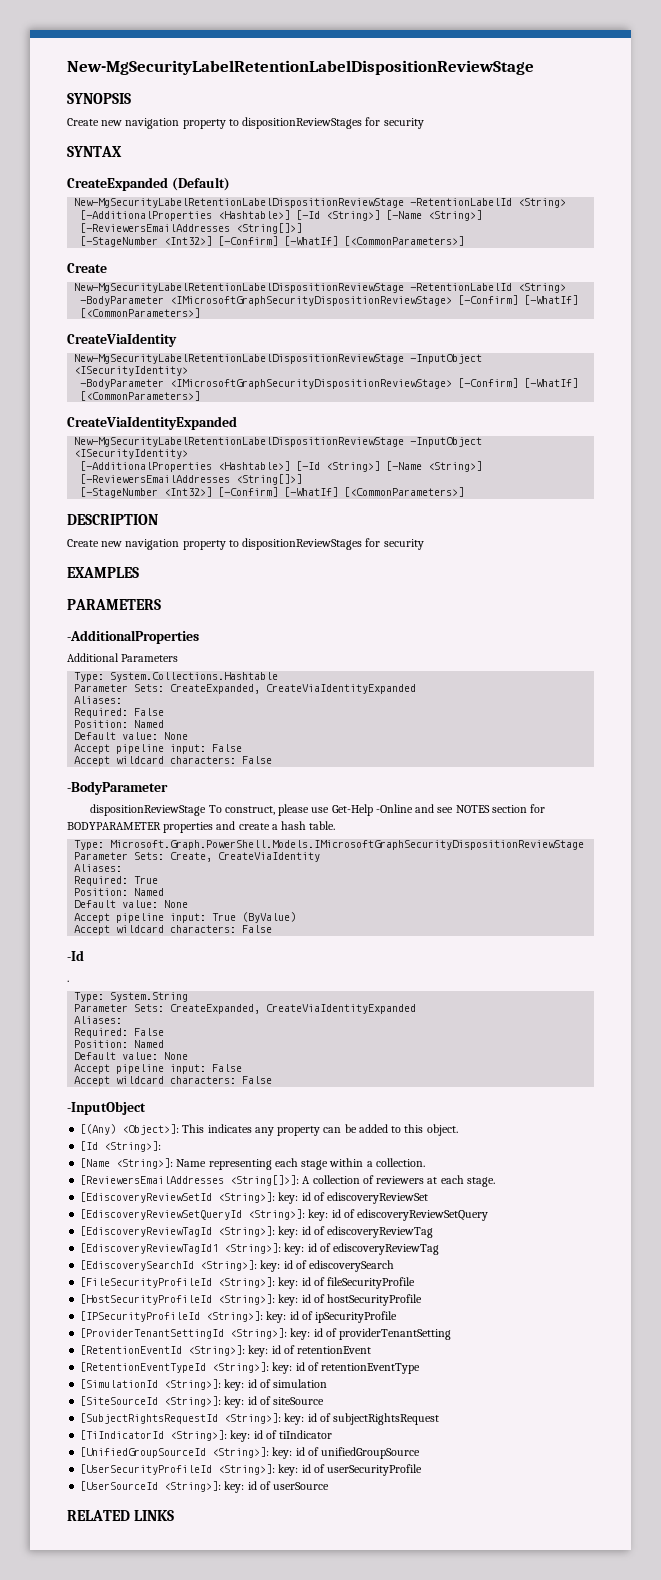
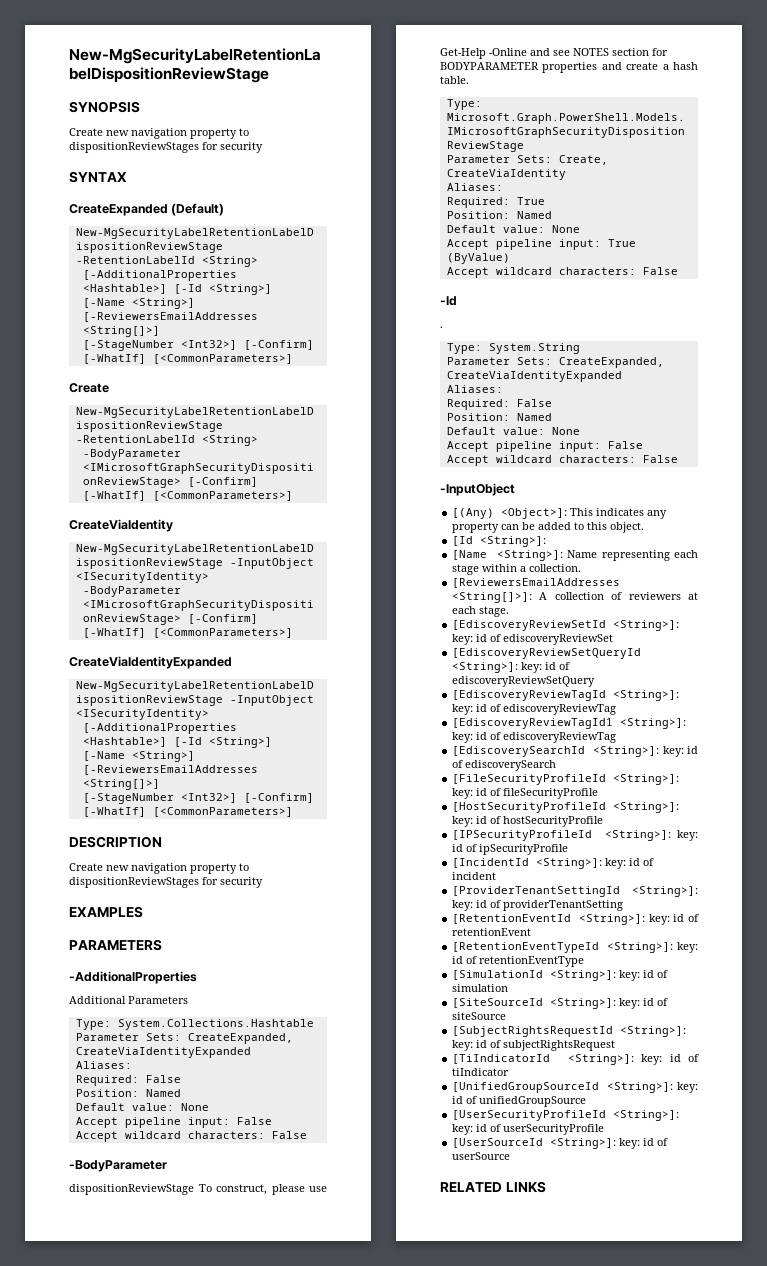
(398, 1317) none -> [452,858,655,869] [452,872,497,880] // [IncidentId <String>]: key: id of incident

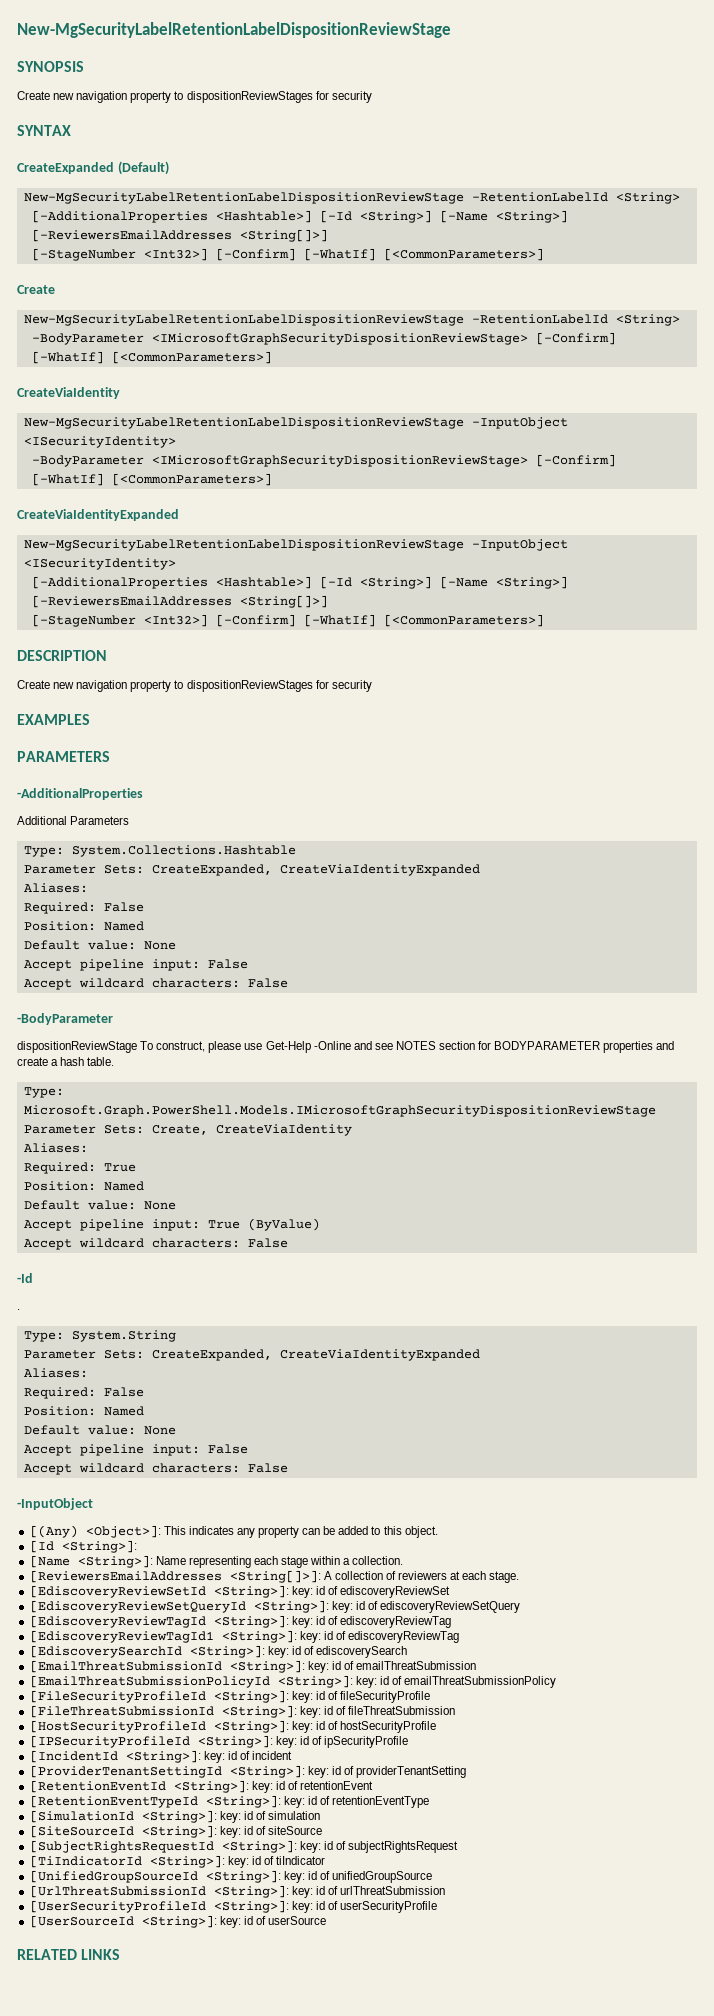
(557, 765) none -> [29,1660,477,1673] [29,1675,557,1688] // [EmailThreatSubmissionId <String>]: key: id of emailThreatSubmission // [EmailThreatSubmissionPolicyId <String>]: key: id of emailThreatSubmissionPolicy
(599, 793) none -> [29,1705,456,1718] // [FileThreatSubmissionId <String>]: key: id of fileThreatSubmission
(587, 1101) none -> [29,1885,446,1898] // [UrlThreatSubmissionId <String>]: key: id of urlThreatSubmission

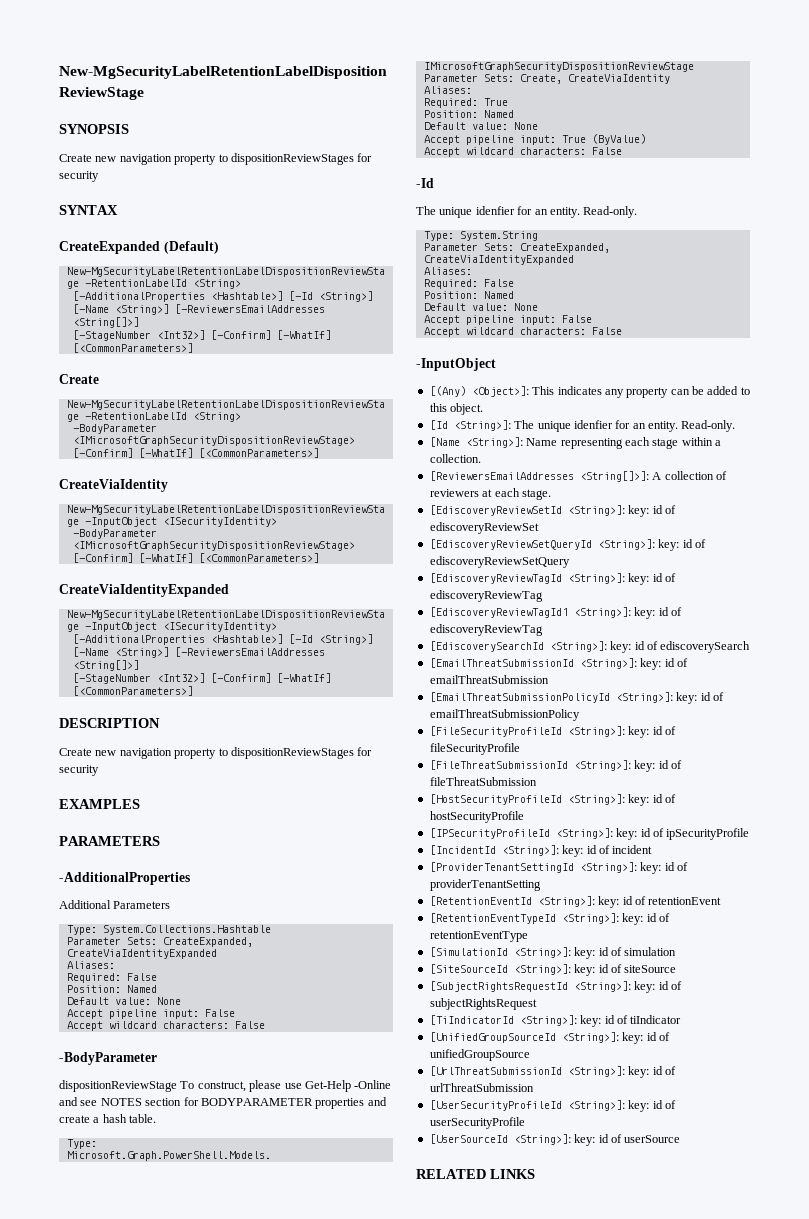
[17,1309,20,1310] . -> [416,206,638,218] The unique idenfier for an entity. Read-only.
(137, 1546) none -> [514,420,736,432] The unique idenfier for an entity. Read-only.

